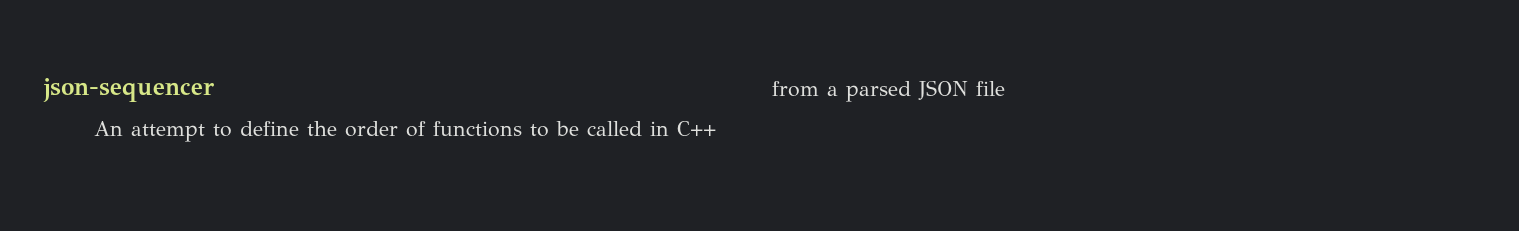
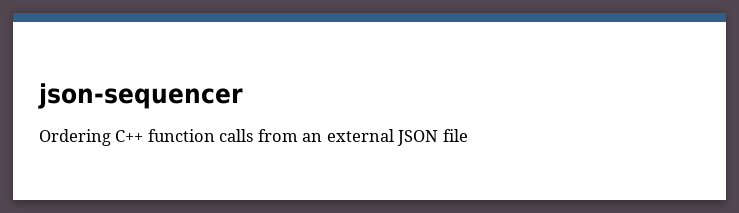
[94,121,717,142] [772,81,911,102] An attempt to define the order of functions to be called in C++ from a parsed -> [39,129,394,146] Ordering C++ function calls from an external

